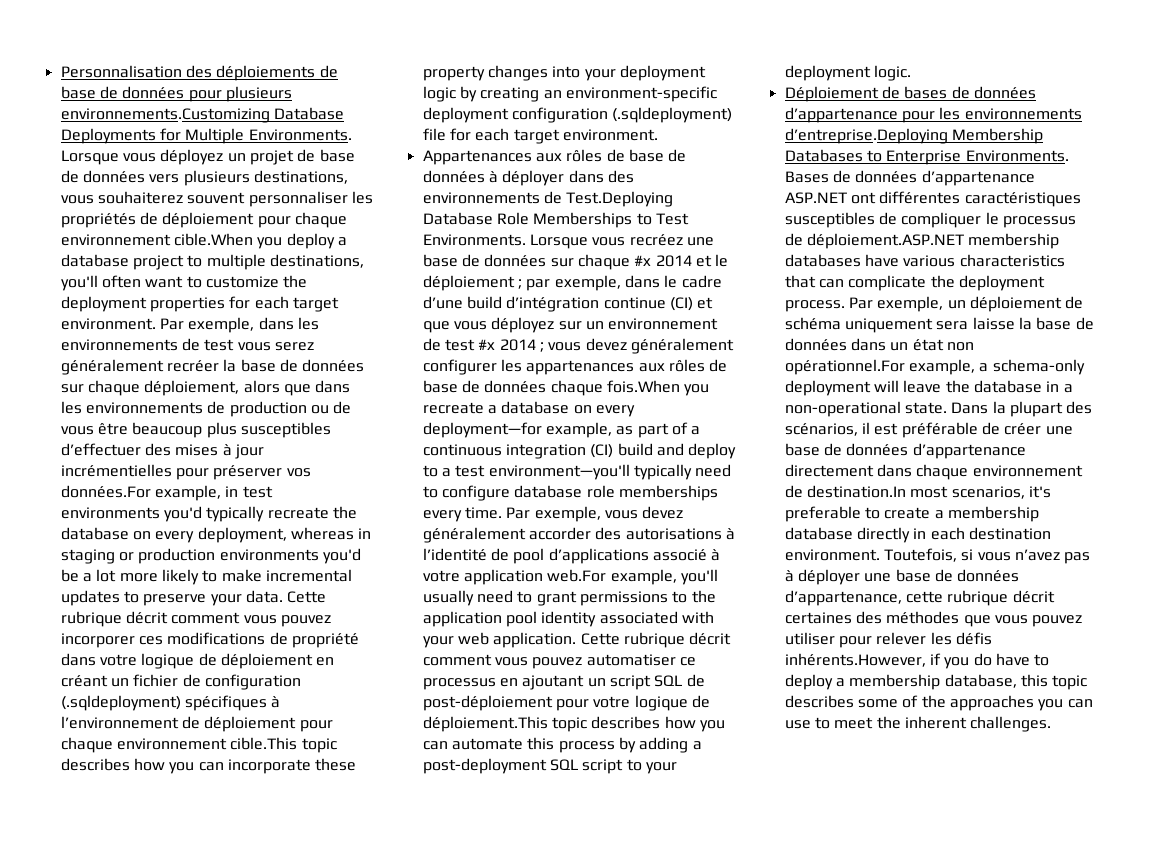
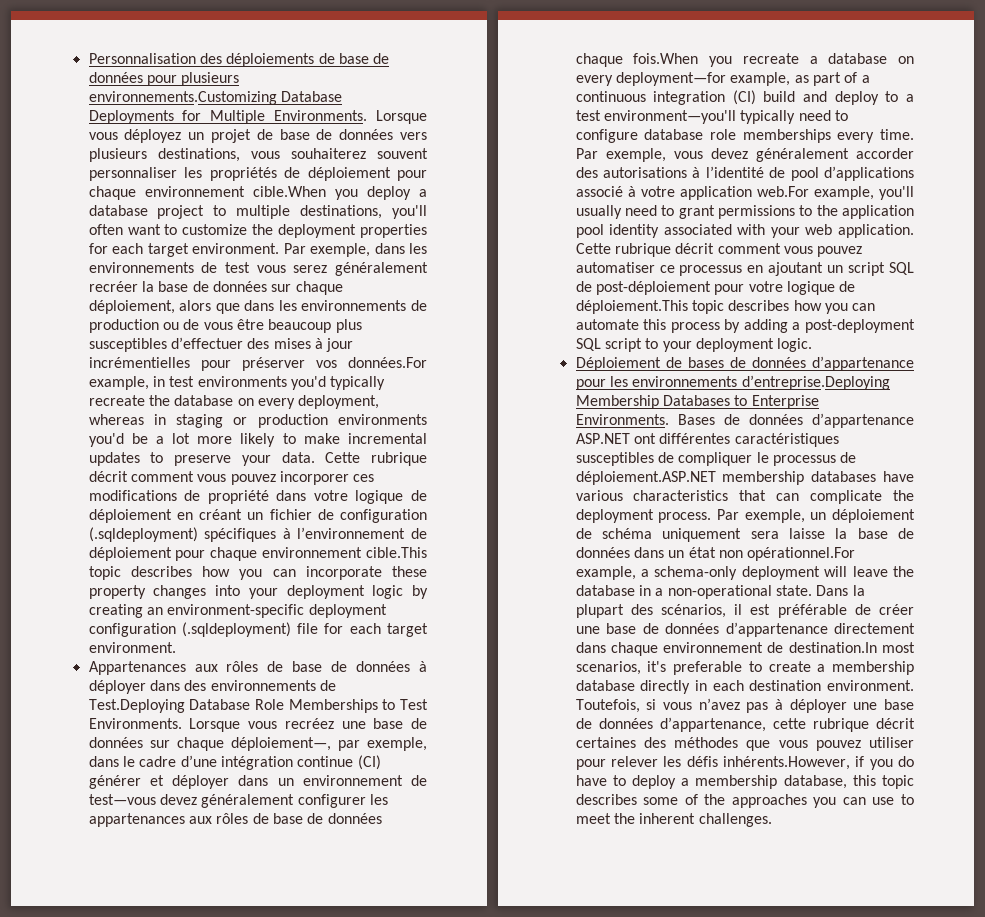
[634,254,729,267] [422,275,522,291] #x 2014 et le déploiement ; -> [230,737,331,751] déploiement—,
[466,296,714,312] [422,317,719,333] [422,338,582,352] build d’intégration continue (CI) et que vous déployez sur un environnement de test #x 2014 ; vous -> [220,755,381,770] [88,775,427,789] [88,794,156,805] intégration continue (CI) générer et déployer dans un environnement de test—vous

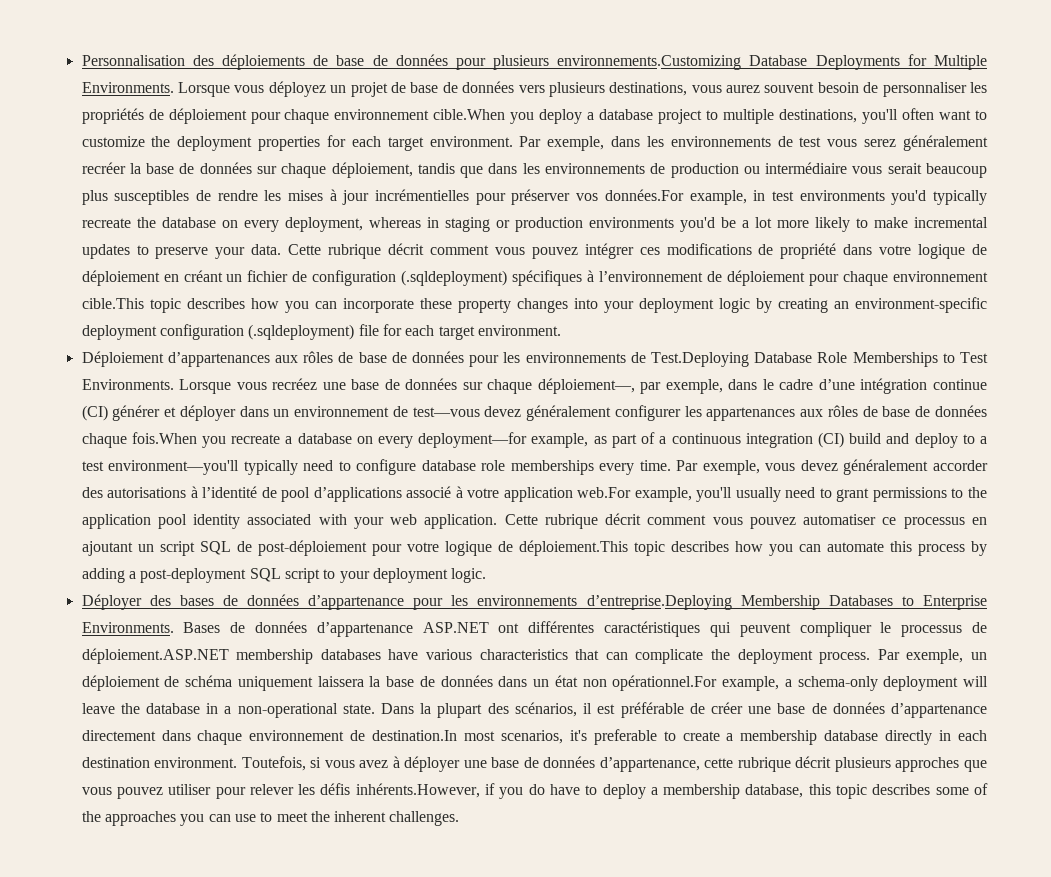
[290,148,428,159] souhaiterez souvent -> [726,82,879,93] aurez souvent besoin de
[179,300,212,311] alors -> [417,163,455,174] tandis
[183,319,362,333] [88,337,270,352] de vous être beaucoup plus susceptibles d’effectuer des -> [765,162,987,178] [81,190,282,205] intermédiaire vous serait beaucoup plus susceptibles de rendre les
[279,471,349,485] incorporer -> [584,243,634,259] intégrer
[88,661,427,675] [88,680,207,694] Appartenances aux rôles de base de données à déployer dans des -> [81,351,521,367] Déploiement d’appartenances aux rôles de base de données pour les
[575,357,682,371] Déploiement de -> [81,594,171,610] Déployer des
[575,452,674,466] susceptibles de -> [709,622,791,637] qui peuvent
[750,528,825,539] sera laisse -> [317,676,364,687] laissera
[698,698,769,713] n’avez pas -> [359,760,389,768] avez
[575,737,739,748] certaines des méthodes -> [834,757,960,772] plusieurs approches

